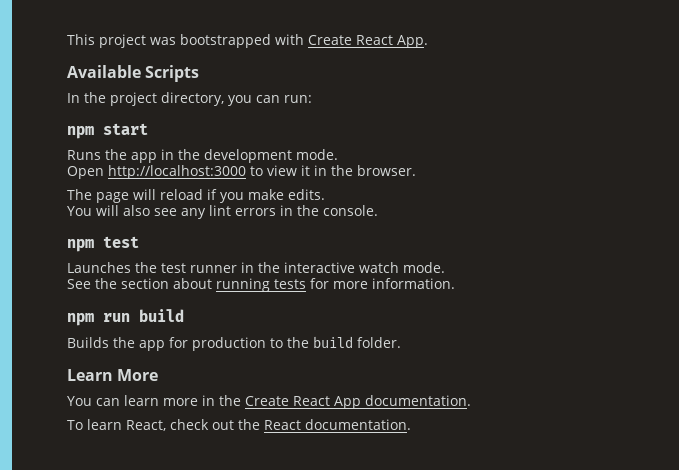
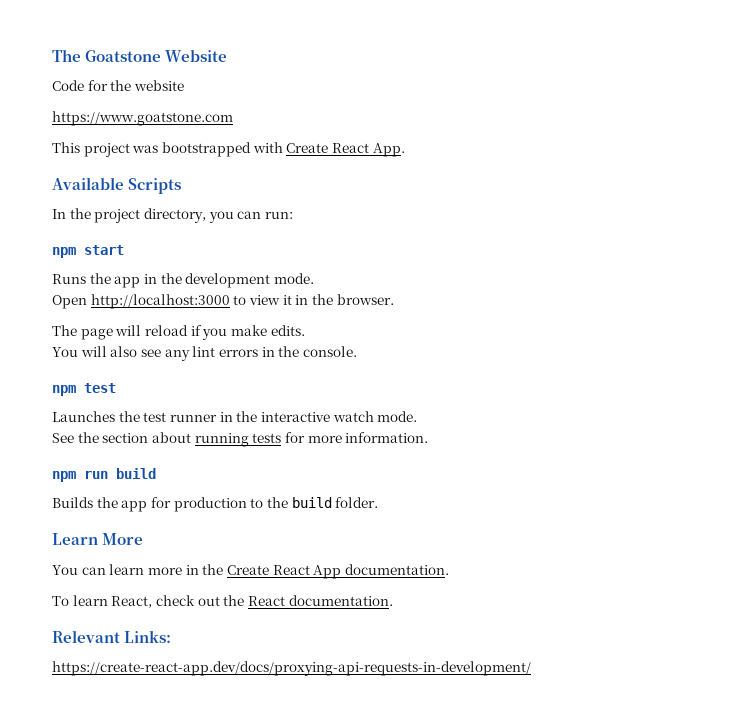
(67, 39) none -> [52,49,228,62] [52,80,184,91] [52,111,233,126] The Goatstone Website // Code for the website // https://www.goatstone.com //
(411, 424) none -> [52,630,172,643] [52,661,531,676] // Relevant Links: // https://create-react-app.dev/docs/proxying-api-requests-in-development/

